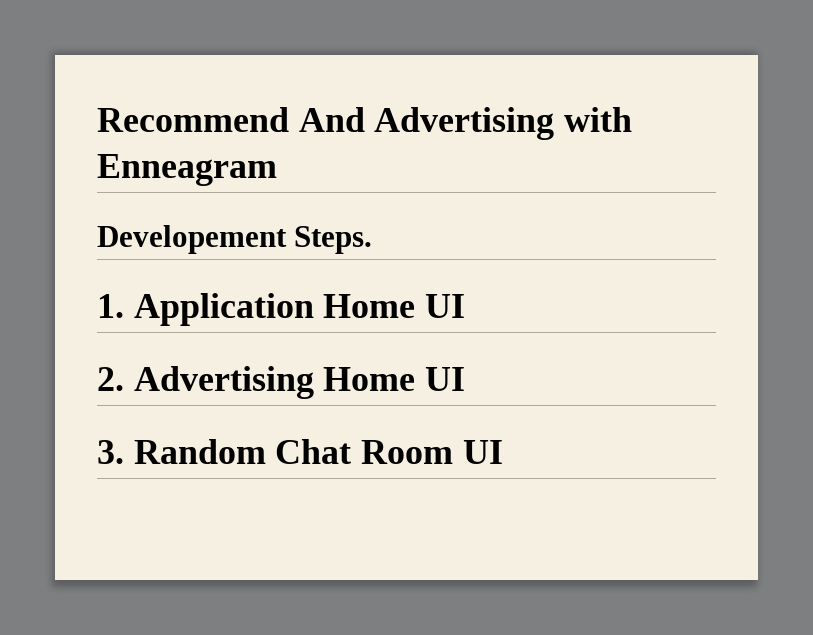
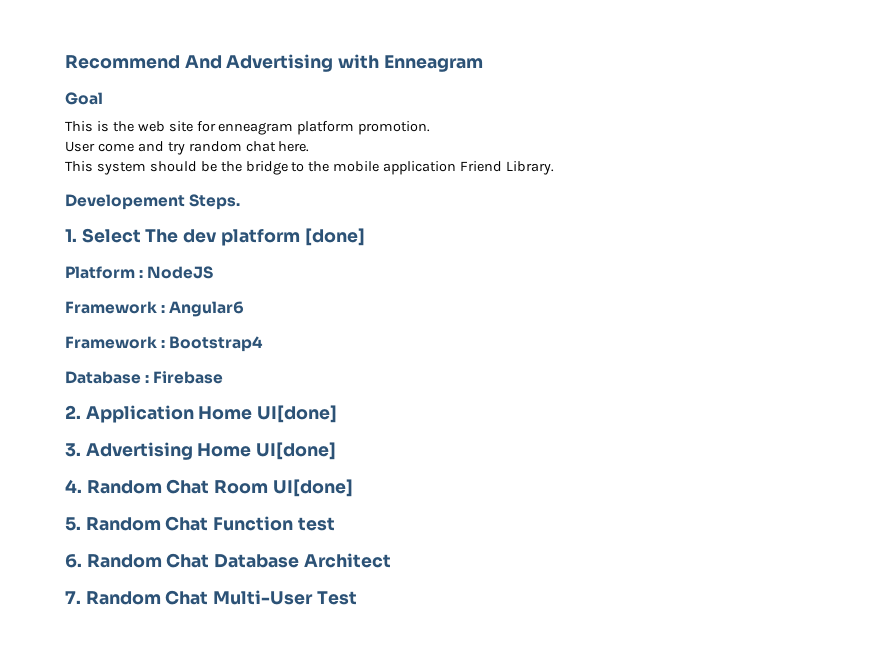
[97,225,373,254] [97,293,466,326] [97,366,466,399] [97,439,503,464] Developement Steps. // 1. Application Home UI // 2. Advertising Home UI // 3. Random Chat Room UI -> [65,92,103,105] [65,121,431,135] [65,141,310,155] [65,161,555,175] [65,194,241,210] [65,228,365,246] [65,266,214,279] [65,301,245,317] [65,336,264,352] [65,371,224,384] [65,405,338,423] [65,442,337,460] [65,479,353,497] [65,516,335,531] [65,553,391,568] [65,590,357,605] Goal // This is the web site for enneagram platform promotion. // User come and try random chat here. // This system should be the bridge to the mobile application Friend Library. // Developement Steps. // 1. Select The dev platform [done] // Platform : NodeJS // Framework : Angular6 // Framework : Bootstrap4 // Database : Firebase // 2. Application Home UI[done] // 3. Advertising Home UI[done] // 4. Random Chat Room UI[done] // 5. Random Chat Function test // 6. Random Chat Database Architect // 7. Random Chat Multi-User Test

